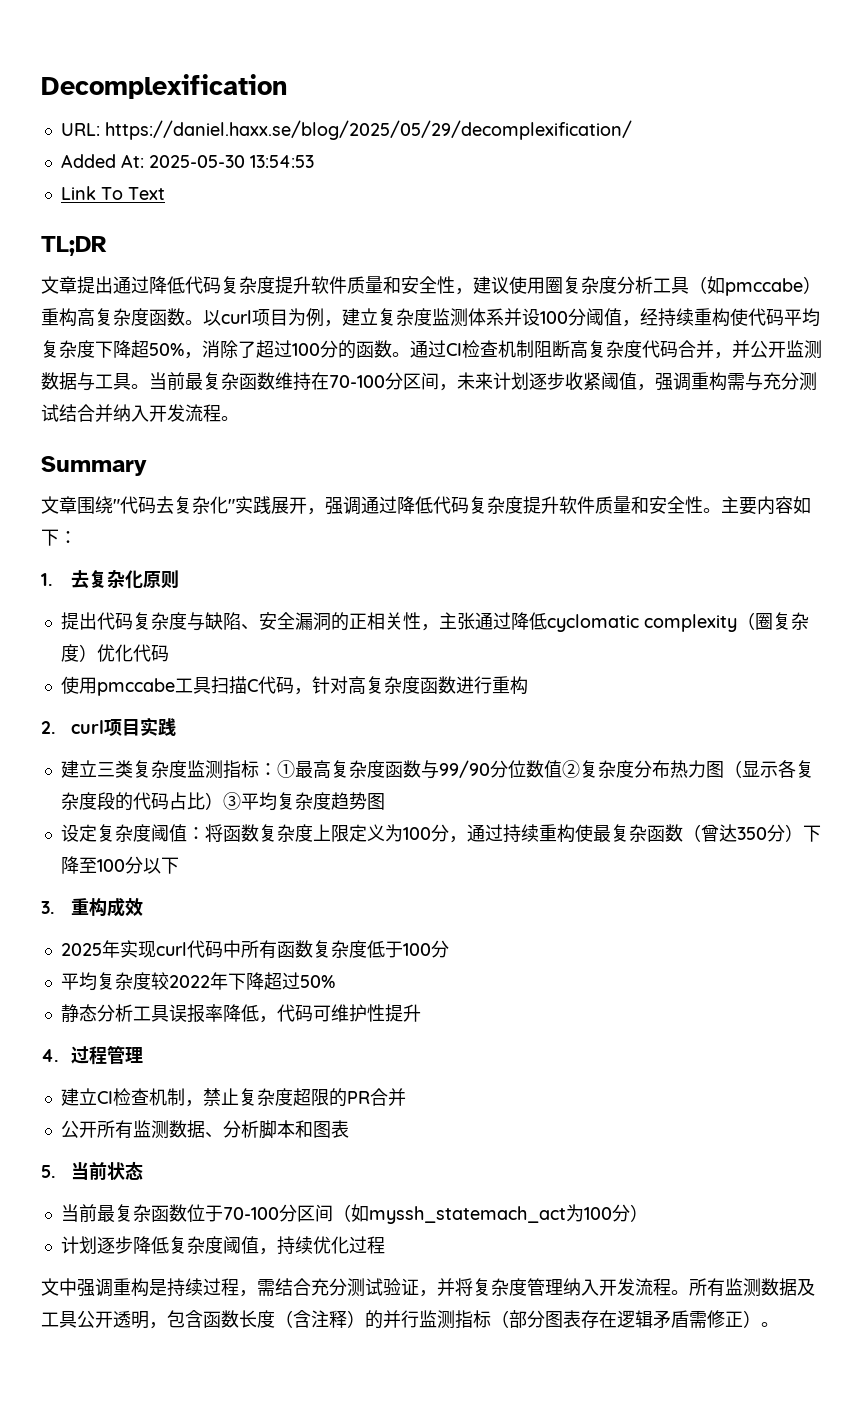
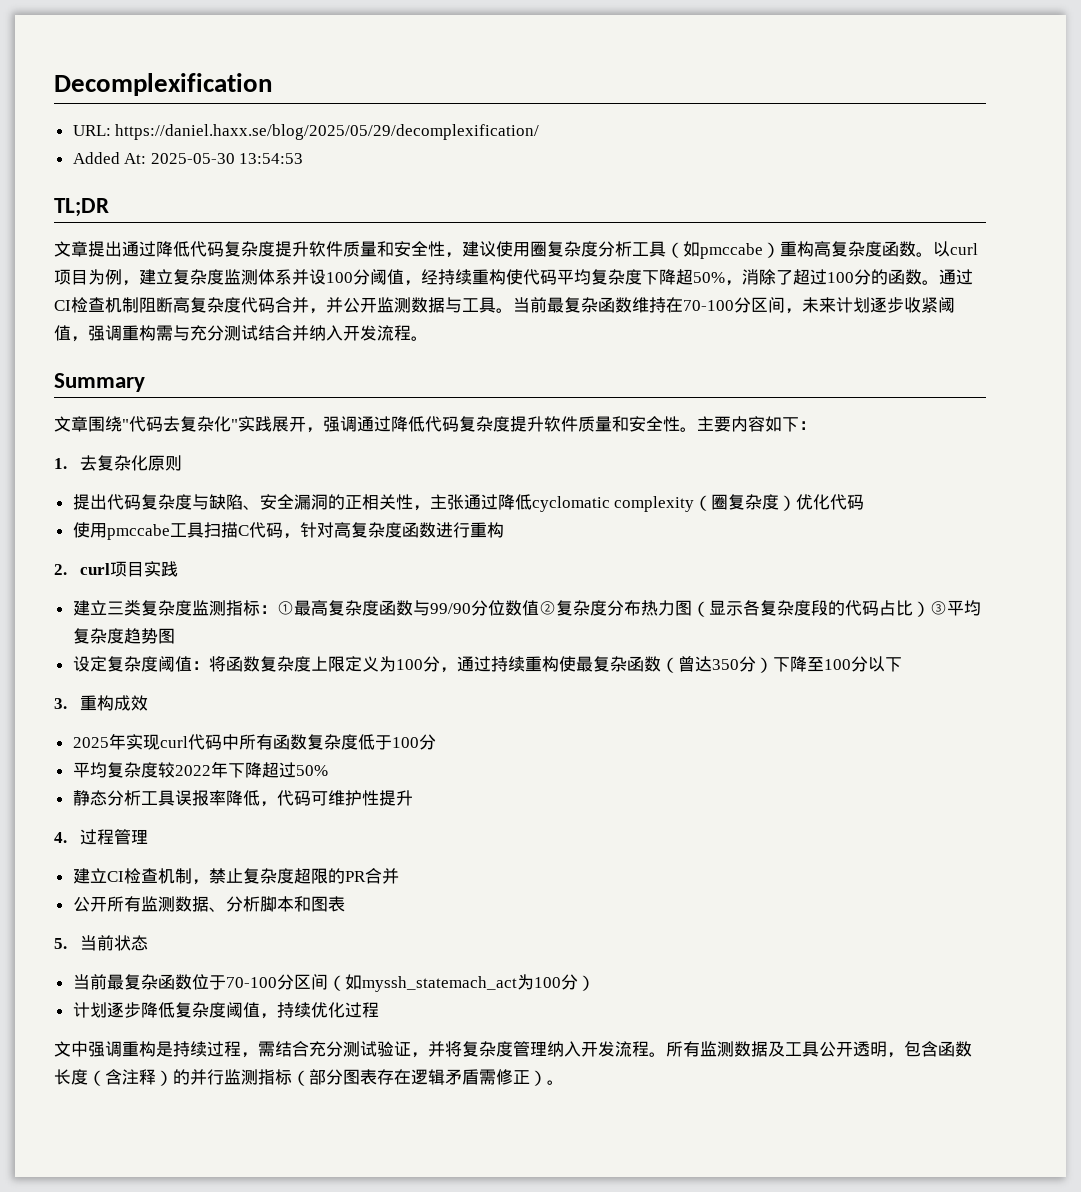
[60,186,165,200] // Link To Text -> (304, 158) none

